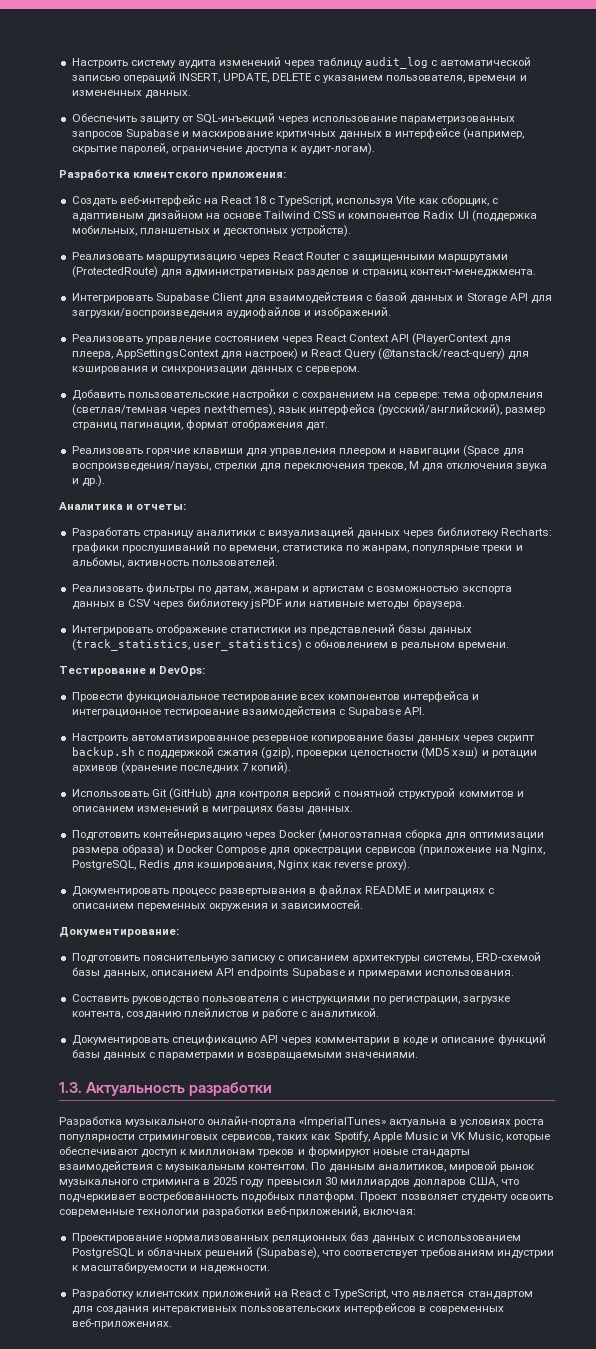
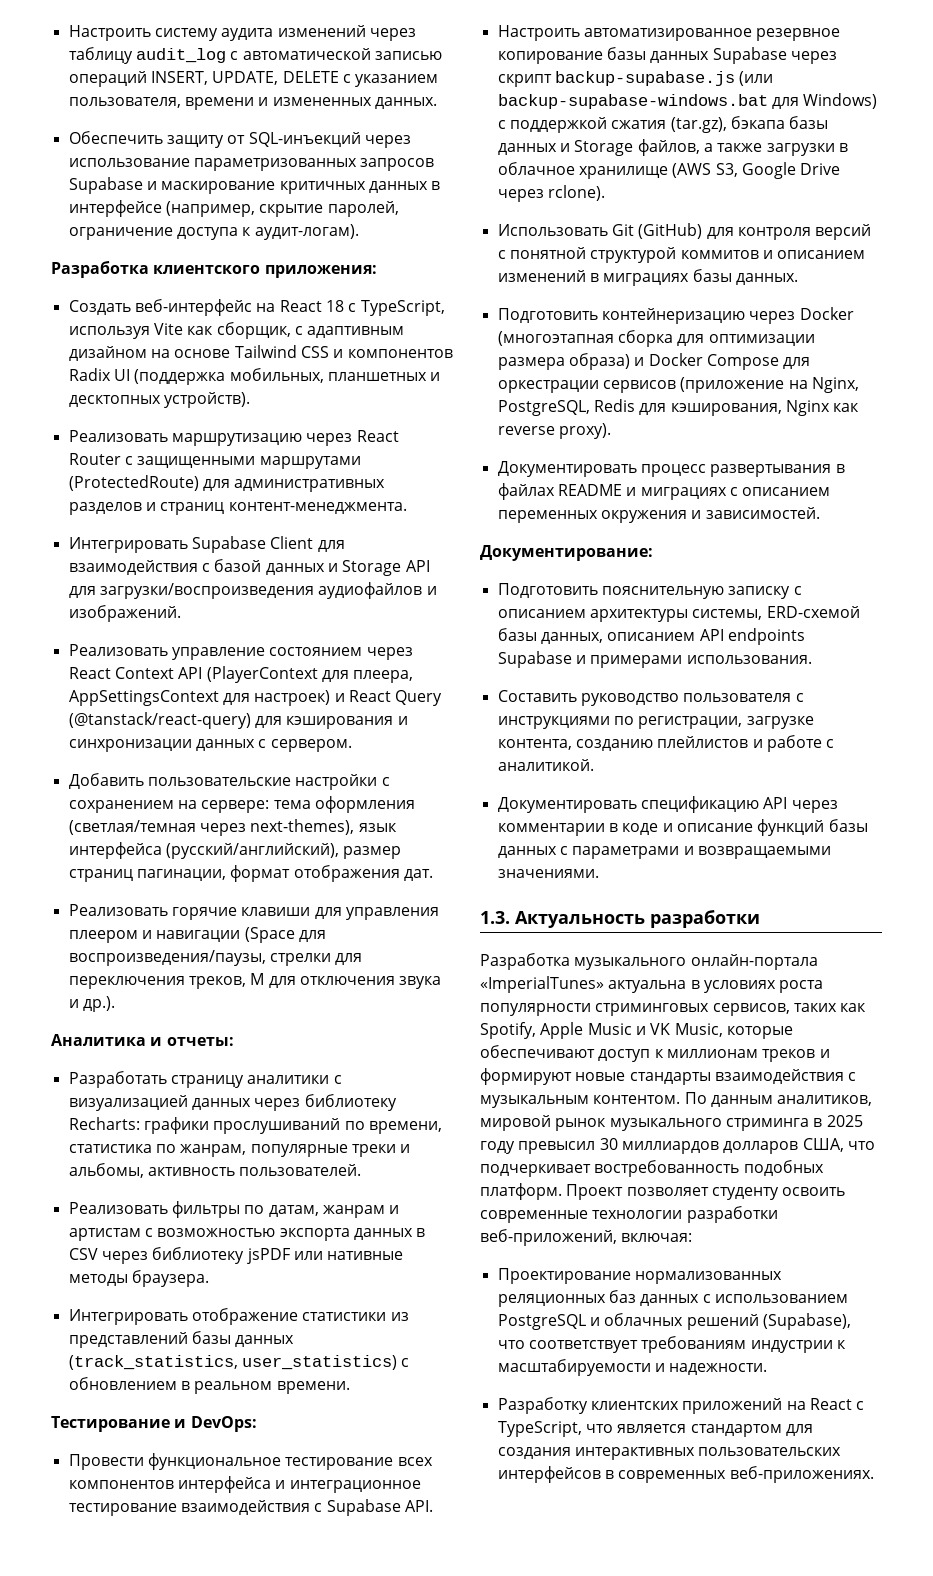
(461, 739) none -> [712,47,787,64] Supabase
[71,747,537,759] [71,762,292,774] backup.sh с поддержкой сжатия (gzip), проверки целостности (MD5 хэш) и ротации архивов (хранение последних 7 копий). -> [554,71,774,86] [497,93,878,109] [497,116,829,133] [497,139,848,156] [497,162,841,179] [497,185,605,202] backup-supabase.js (или backup-supabase-windows.bat для Windows) с поддержкой сжатия (tar.gz), бэкапа базы данных и Storage файлов, а также загрузки в облачное хранилище (AWS S3, Google Drive через rclone).

